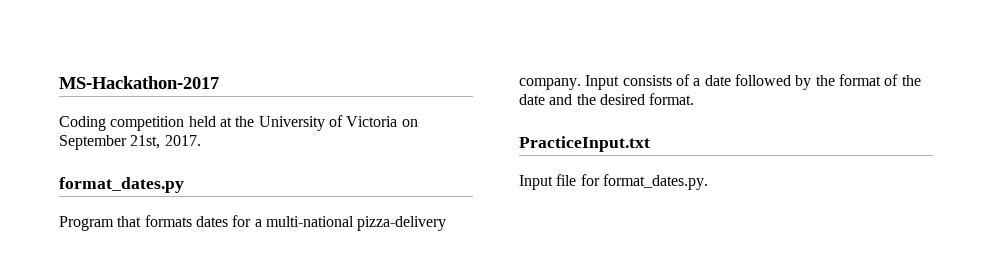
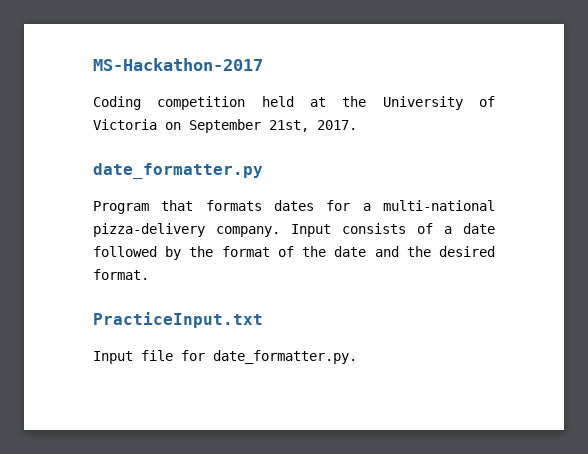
[59,177,184,193] format_dates.py -> [93,163,263,179] date_formatter.py
[602,174,708,190] format_dates.py. -> [213,350,357,364] date_formatter.py.

